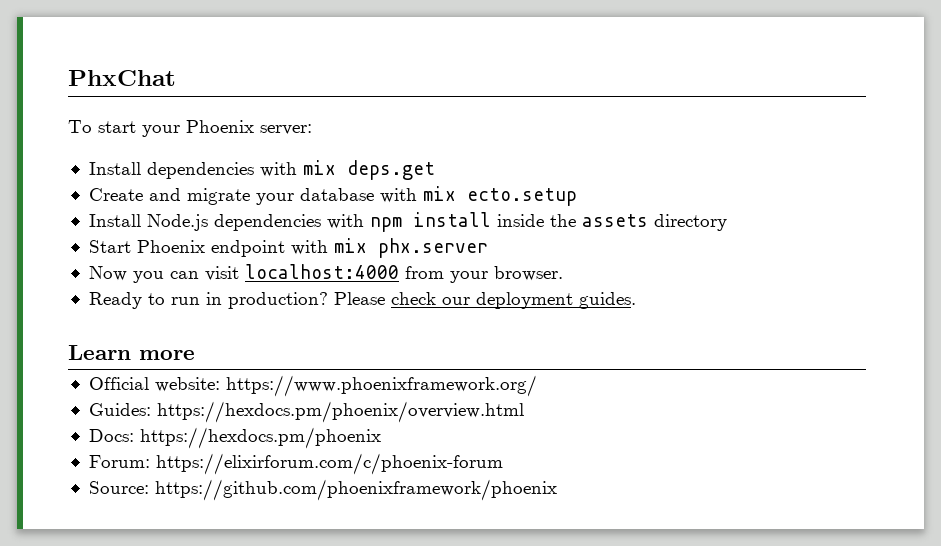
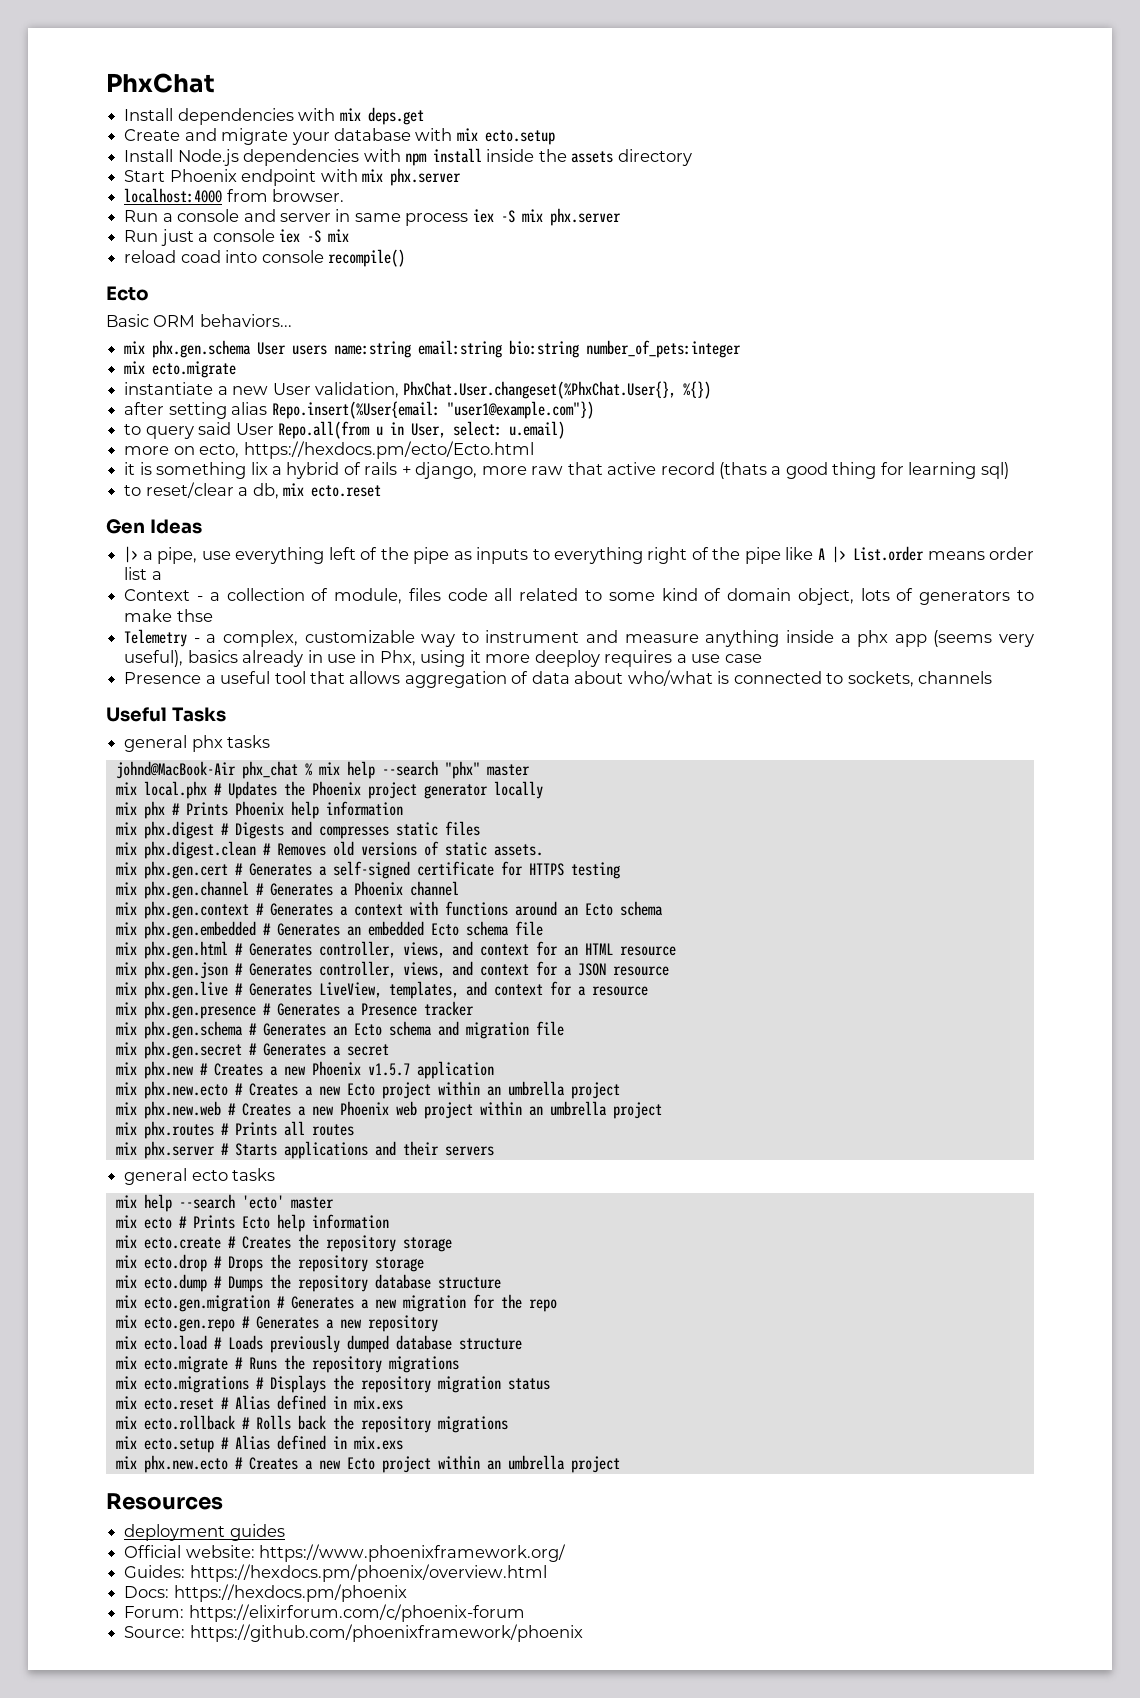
[68,120,312,137] // To start your Phoenix server: -> (215, 83) none
[88,266,239,283] Now you can visit -> (461, 177) none
[449,271,488,283] your -> (268, 195) none
[88,292,636,309] [68,345,195,360] Ready to run in production? Please check our deployment guides. // Learn more -> [124,208,621,226] [124,229,349,246] [124,249,405,267] [106,286,149,301] [106,314,292,327] [124,340,742,358] [124,361,237,378] [124,381,712,399] [124,401,594,419] [124,421,565,439] [124,441,534,459] [124,462,1009,479] [124,482,381,499] [106,519,202,534] [124,546,1035,564] [124,567,162,580] [124,588,1034,605] [124,609,213,622] [124,629,1035,647] [124,650,762,667] [124,670,992,688] [106,707,226,722] [124,735,271,752] [115,761,530,779] [115,781,543,799] [115,801,403,819] [115,821,480,839] [115,841,543,859] [115,861,620,879] [115,881,459,899] [115,901,663,919] [115,921,543,939] [115,941,676,959] [115,961,669,979] [115,981,648,999] [115,1001,474,1019] [115,1021,564,1039] [115,1041,389,1059] [115,1061,494,1079] [115,1081,620,1099] [115,1101,662,1119] [115,1121,354,1139] [115,1141,494,1159] [124,1168,276,1185] [115,1194,334,1212] [115,1214,389,1232] [115,1234,452,1252] [115,1254,424,1272] [115,1274,501,1292] [115,1294,557,1312] [115,1315,438,1332] [115,1335,522,1353] [115,1355,459,1373] [115,1375,550,1393] [115,1395,403,1410] [115,1415,508,1433] [115,1435,403,1453] [115,1455,620,1473] [106,1493,223,1510] [124,1524,285,1541] Run a console and server in same process iex -S mix phx.server // Run just a console iex -S mix // reload coad into console recompile() // Ecto // Basic ORM behaviors... // mix phx.gen.schema User users name:string email:string bio:string number_of_pets:integer // mix ecto.migrate // instantiate a new User validation, PhxChat.User.changeset(%PhxChat.User{}, %{}) // after setting alias Repo.insert(%User{email: "user1@example.com"}) // to query said User Repo.all(from u in User, select: u.email) // more on ecto, https://hexdocs.pm/ecto/Ecto.html // it is something lix a hybrid of rails + django, more raw that active record (thats a good thing for learning sql) // to reset/clear a db, mix ecto.reset // Gen Ideas // |> a pipe, use everything left of the pipe as inputs to everything right of the pipe like A |> List.order means order list a // Context - a collection of module, files code all related to some kind of domain object, lots of generators to make thse // Telemetry - a complex, customizable way to instrument and measure anything inside a phx app (seems very useful), basics already in use in Phx, using it more deeploy requires a use case // Presence a useful tool that allows aggregation of data about who/what is connected to sockets, channels // Useful Tasks // general phx tasks // johnd@MacBook-Air phx_chat % mix help --search "phx" master // mix local.phx # Updates the Phoenix project generator locally // mix phx # Prints Phoenix help information // mix phx.digest # Digests and compresses static files // mix phx.digest.clean # Removes old versions of static assets. // mix phx.gen.cert # Generates a self-signed certificate for HTTPS testing // mix phx.gen.channel # Generates a Phoenix channel // mix phx.gen.context # Generates a context with functions around an Ecto schema // mix phx.gen.embedded # Generates an embedded Ecto schema file // mix phx.gen.html # Generates controller, views, and context for an HTML resource // mix phx.gen.json # Generates controller, views, and context for a JSON resource // mix phx.gen.live # Generates LiveView, templates, and context for a resource // mix phx.gen.presence # Generates a Presence tracker // mix phx.gen.schema # Generates an Ecto schema and migration file // mix phx.gen.secret # Generates a secret // mix phx.new # Creates a new Phoenix v1.5.7 application // mix phx.new.ecto # Creates a new Ecto project within an umbrella project // mix phx.new.web # Creates a new Phoenix web project within an umbrella project // mix phx.routes # Prints all routes // mix phx.server # Starts applications and their servers // general ecto tasks // mix help --search 'ecto' master // mix ecto # Prints Ecto help information // mix ecto.create # Creates the repository storage // mix ecto.drop # Drops the repository storage // mix ecto.dump # Dumps the repository database structure // mix ecto.gen.migration # Generates a new migration for the repo // mix ecto.gen.repo # Generates a new repository // mix ecto.load # Loads previously dumped database structure // mix ecto.migrate # Runs the repository migrations // mix ecto.migrations # Displays the repository migration status // mix ecto.reset # Alias defined in mix.exs // mix ecto.rollback # Rolls back the repository migrations // mix ecto.setup # Alias defined in mix.exs // mix phx.new.ecto # Creates a new Ecto project within an umbrella project // Resources // deployment guides

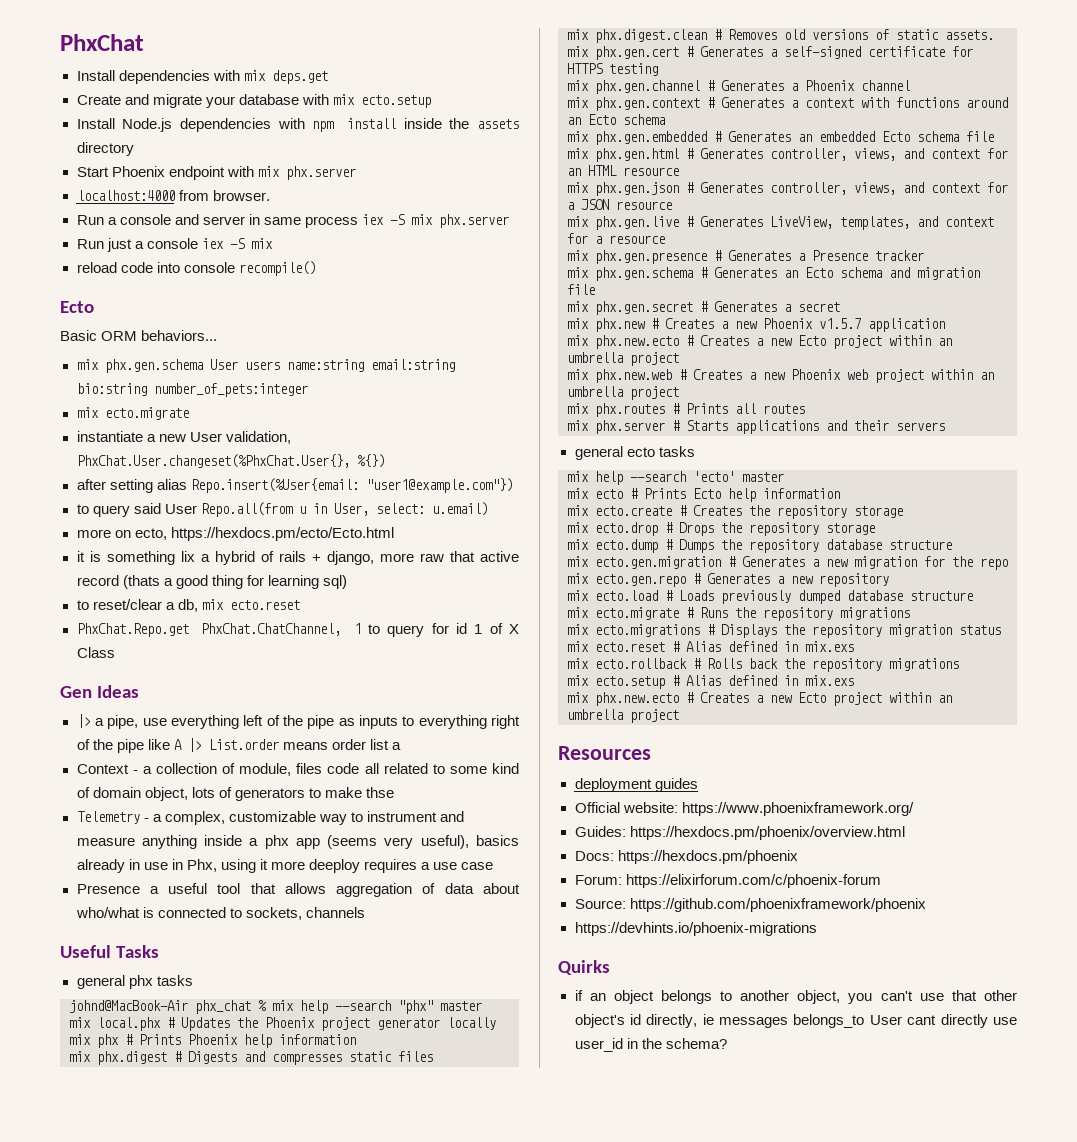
[180,250,221,263] coad -> [120,262,153,273] code
(381, 491) none -> [76,623,519,637] [76,647,115,658] // PhxChat.Repo.get PhxChat.ChatChannel, 1 to query for id 1 of X Class
(583, 1633) none -> [574,922,817,936] [558,960,610,975] [574,990,1017,1004] [574,1014,1018,1028] [574,1038,727,1052] // https://devhints.io/phoenix-migrations // Quirks // if an object belongs to another object, you can't use that other object's id directly, ie messages belongs_to User cant directly use user_id in the schema?

